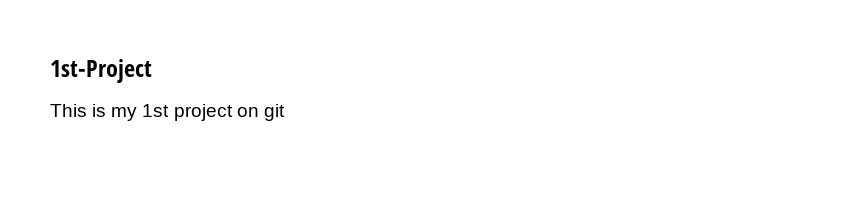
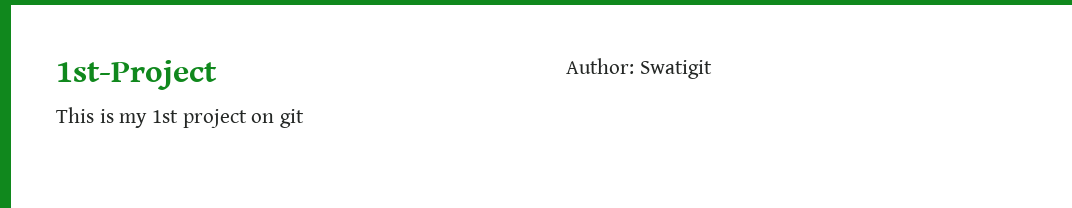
(285, 112) none -> [566,58,712,79] // Author: Swatigit

